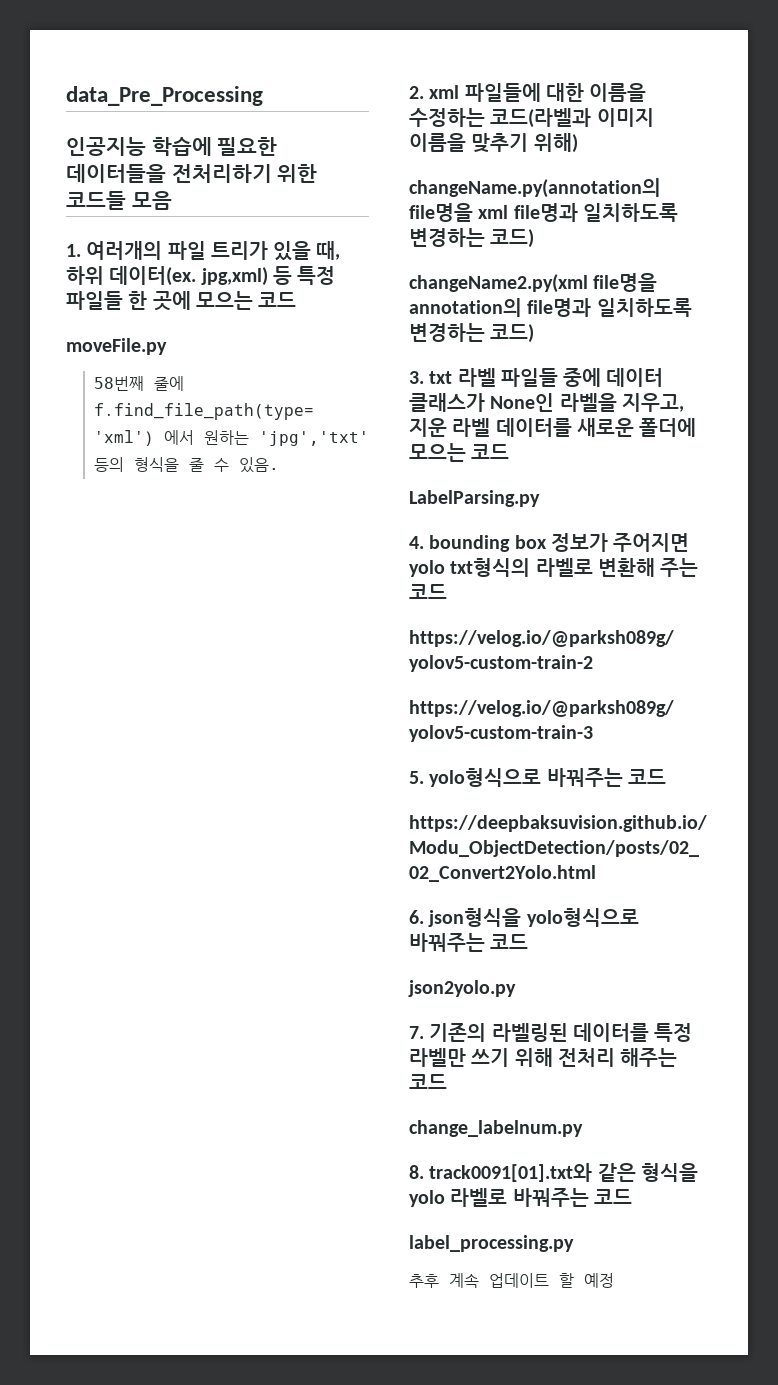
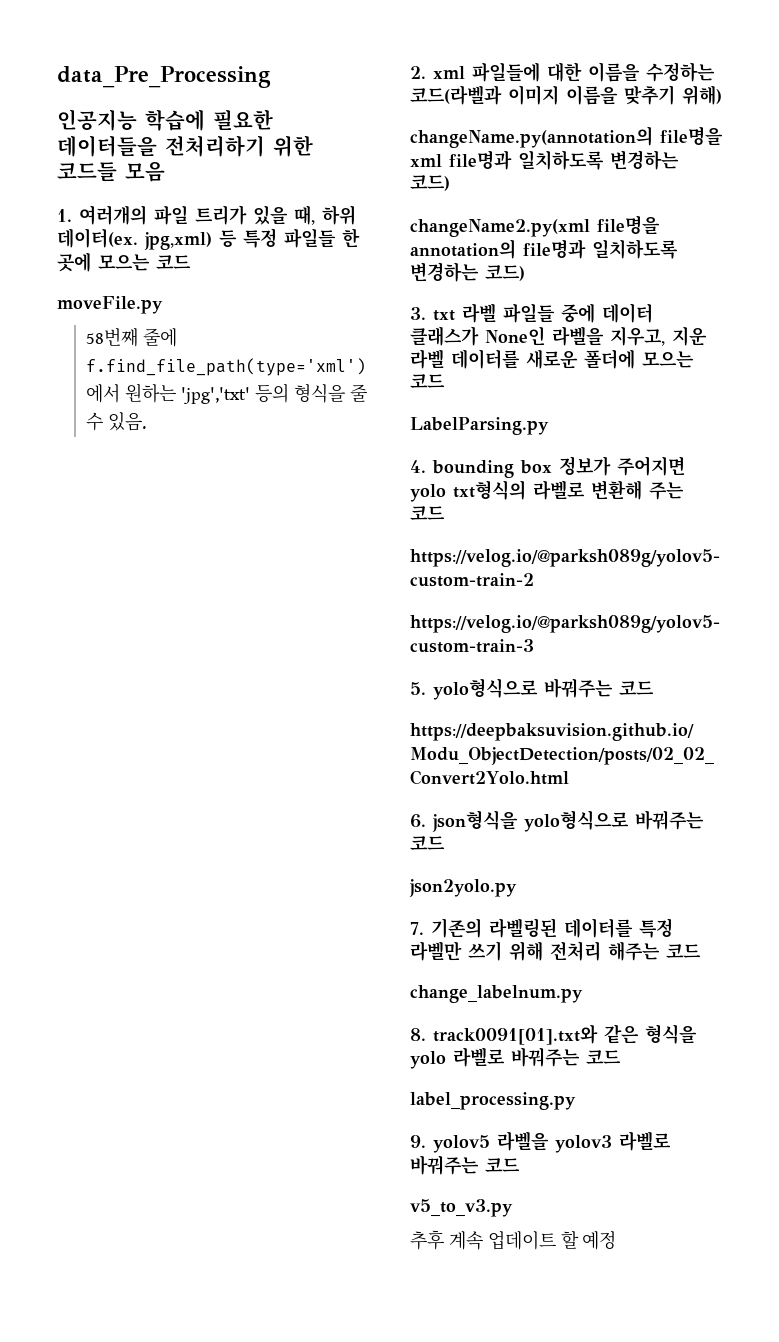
(574, 1243) none -> [410,1131,671,1153] [410,1155,520,1175] [410,1199,513,1217] // 9. yolov5 라벨을 yolov3 라벨로 바꿔주는 코드 // v5_to_v3.py

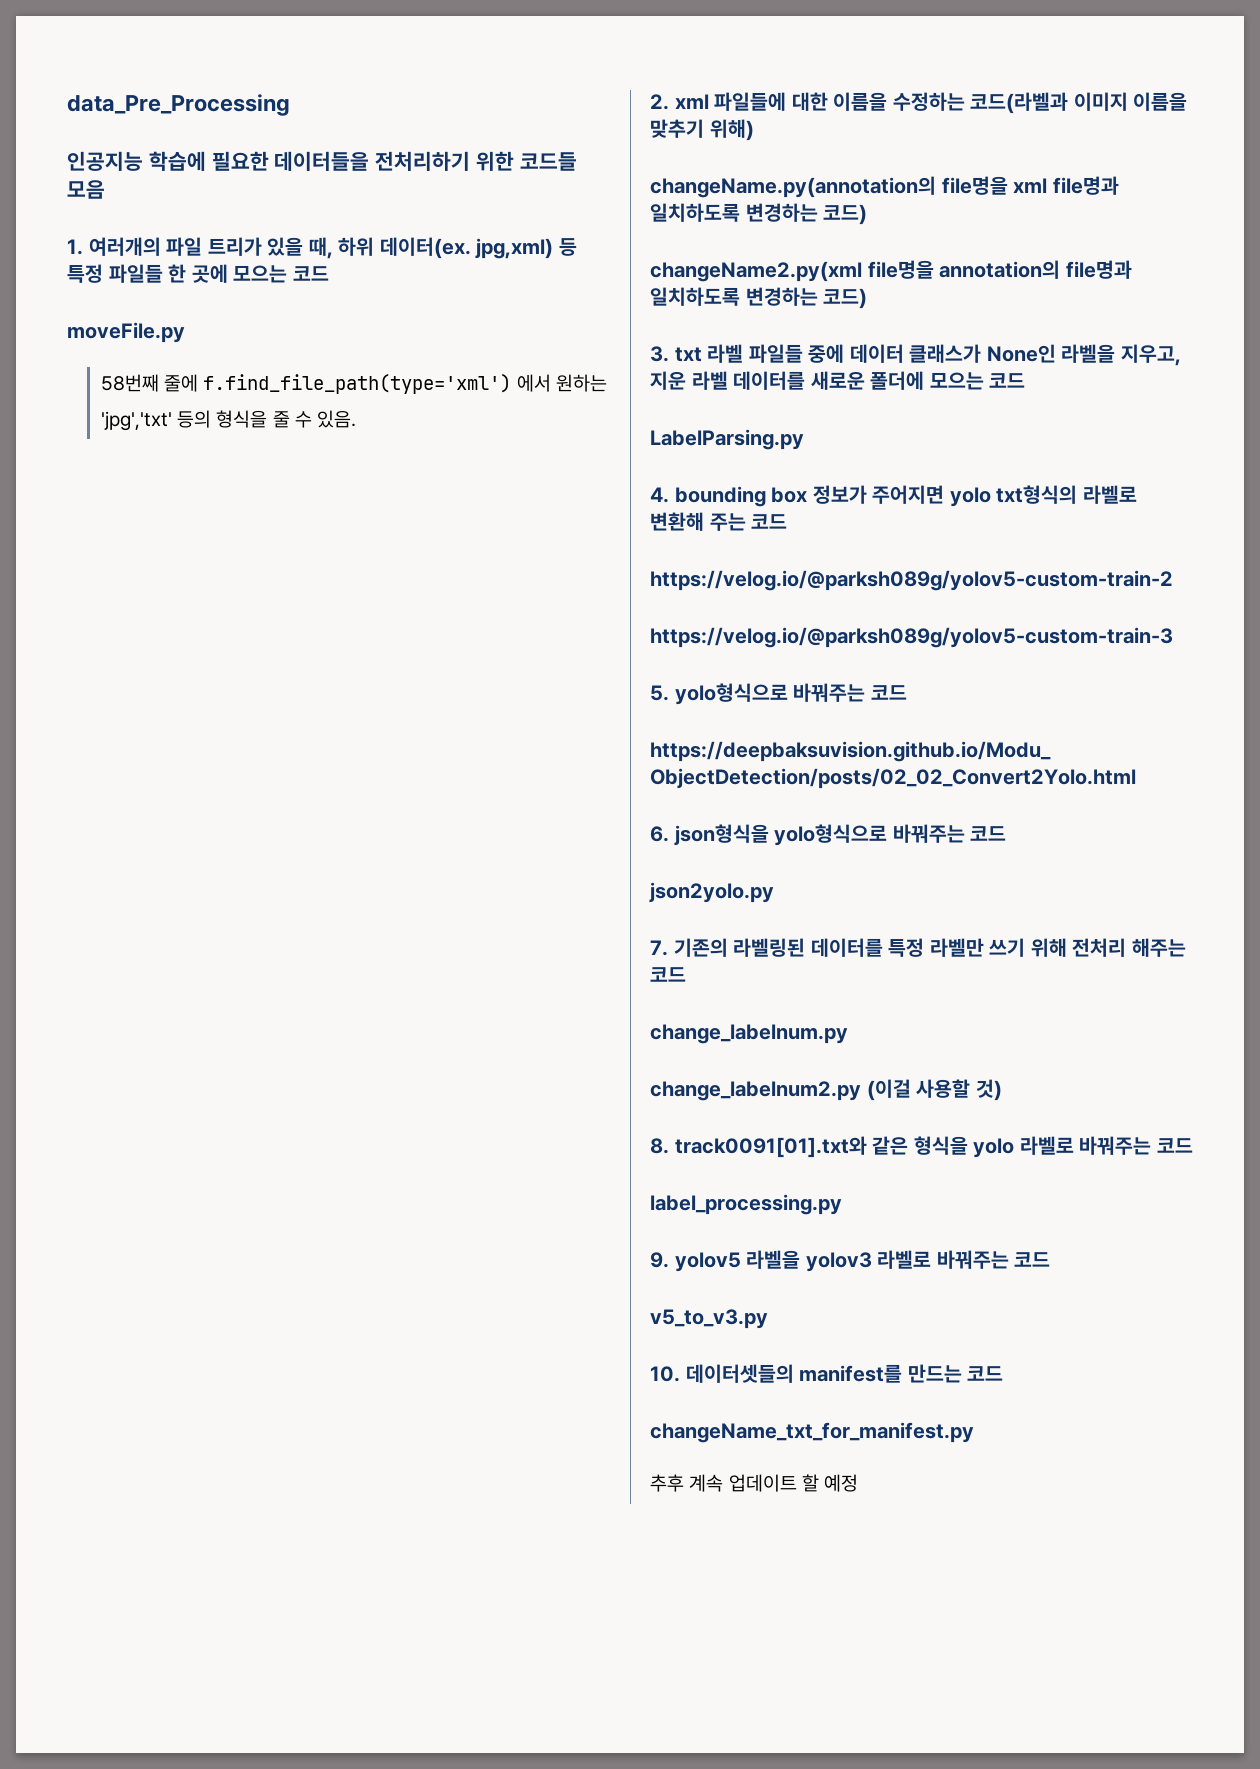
(583, 994) none -> [650,1079,1002,1101] // change_labelnum2.py (이걸 사용할 것)
(513, 1208) none -> [650,1364,1004,1383] [650,1422,974,1443] // 10. 데이터셋들의 manifest를 만드는 코드 // changeName_txt_for_manifest.py

